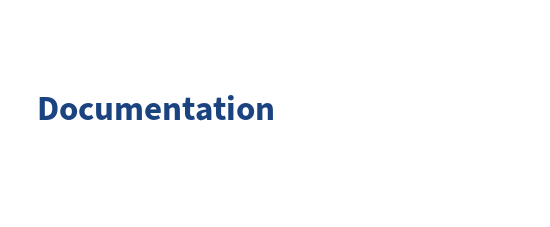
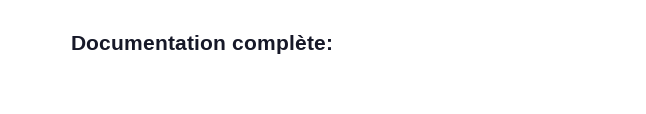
(275, 108) none -> [232,35,333,54] complète:

